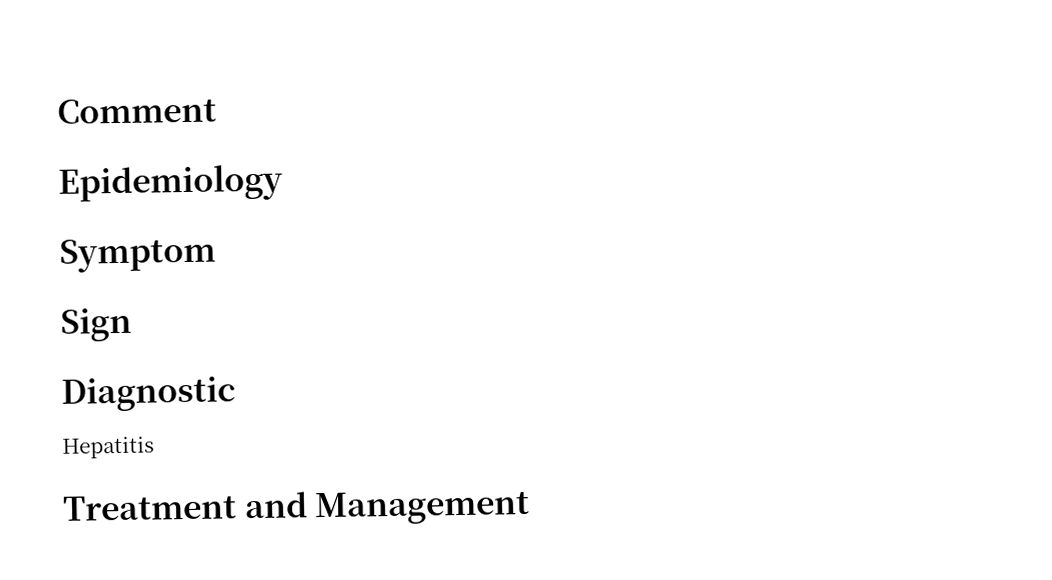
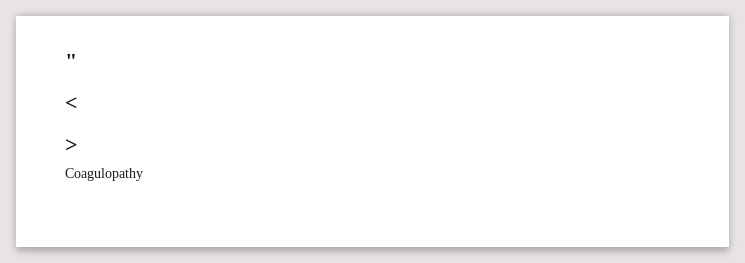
[57,97,217,124] [58,163,283,203] [59,237,216,273] [60,307,132,342] [61,376,236,412] [62,436,155,459] [62,489,531,526] Comment // Epidemiology // Symptom // Sign // Diagnostic // Hepatitis // Treatment and Management -> [65,54,77,68] [65,97,78,110] [65,139,78,152] [65,168,143,181] " // < // > // Coagulopathy

